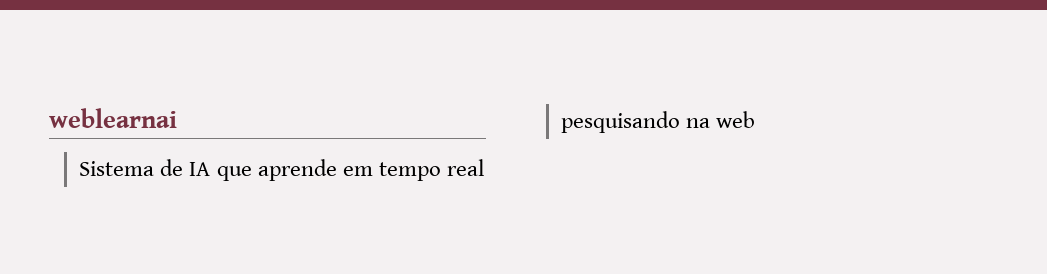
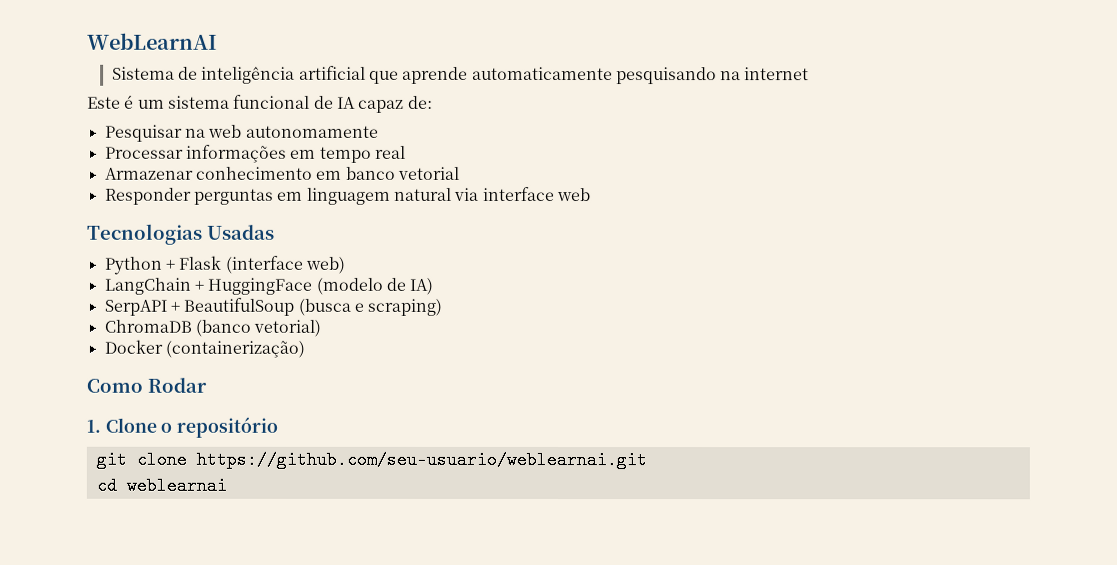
[49,108,177,128] weblearnai -> [87,32,218,50] WebLearnAI
[189,159,484,181] [561,111,756,133] IA que aprende em tempo real pesquisando na web -> [201,65,810,85] [87,94,433,113] [104,124,379,142] [104,144,406,163] [104,166,460,180] [104,186,591,205] [87,223,275,245] [104,255,346,275] [103,277,435,295] [103,297,443,316] [103,319,322,337] [103,339,305,358] [86,377,207,393] [86,416,279,438] [95,450,647,470] [95,476,227,495] inteligência artificial que aprende automaticamente pesquisando na internet // Este é um sistema funcional de IA capaz de: // Pesquisar na web autonomamente // Processar informações em tempo real // Armazenar conhecimento em banco vetorial // Responder perguntas em linguagem natural via interface web // Tecnologias Usadas // Python + Flask (interface web) // LangChain + HuggingFace (modelo de IA) // SerpAPI + BeautifulSoup (busca e scraping) // ChromaDB (banco vetorial) // Docker (containerização) // Como Rodar // 1. Clone o repositório // git clone https://github.com/seu-usuario/weblearnai.git // cd weblearnai

